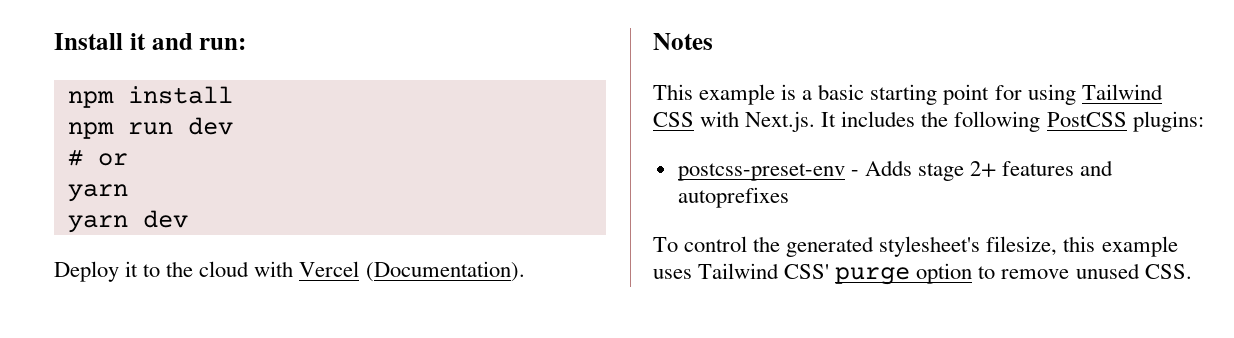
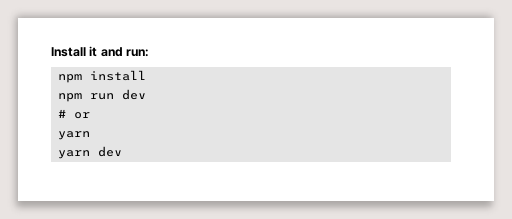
[54,261,525,282] [653,33,713,50] [653,84,1163,105] [653,111,1204,132] [677,160,1114,181] [677,187,789,208] [653,236,1178,257] [653,263,1192,285] // Deploy it to the cloud with Vercel (Documentation). // Notes // This example is a basic starting point for using Tailwind CSS with Next.js. It includes the following PostCSS plugins: // postcss-preset-env - Adds stage 2+ features and autoprefixes // To control the generated stylesheet's filesize, this example uses Tailwind CSS' purge option to remove unused CSS. -> (122, 151) none

